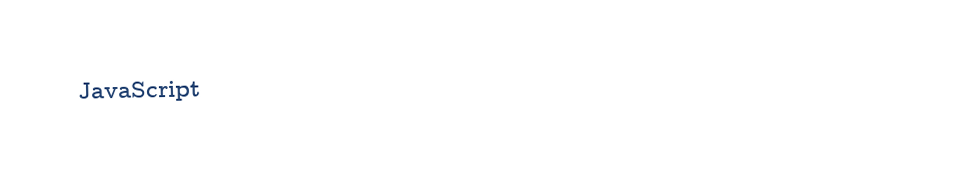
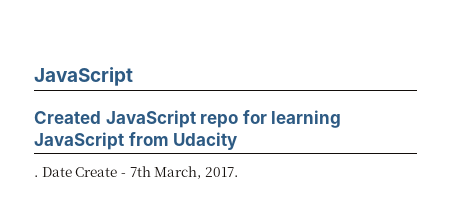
[77,80,201,103] JavaScript -> [34,67,133,86] [34,110,342,128] [34,132,238,150] [34,166,238,179] JavaScript // Created JavaScript repo for learning JavaScript from Udacity // . Date Create - 7th March, 2017.

